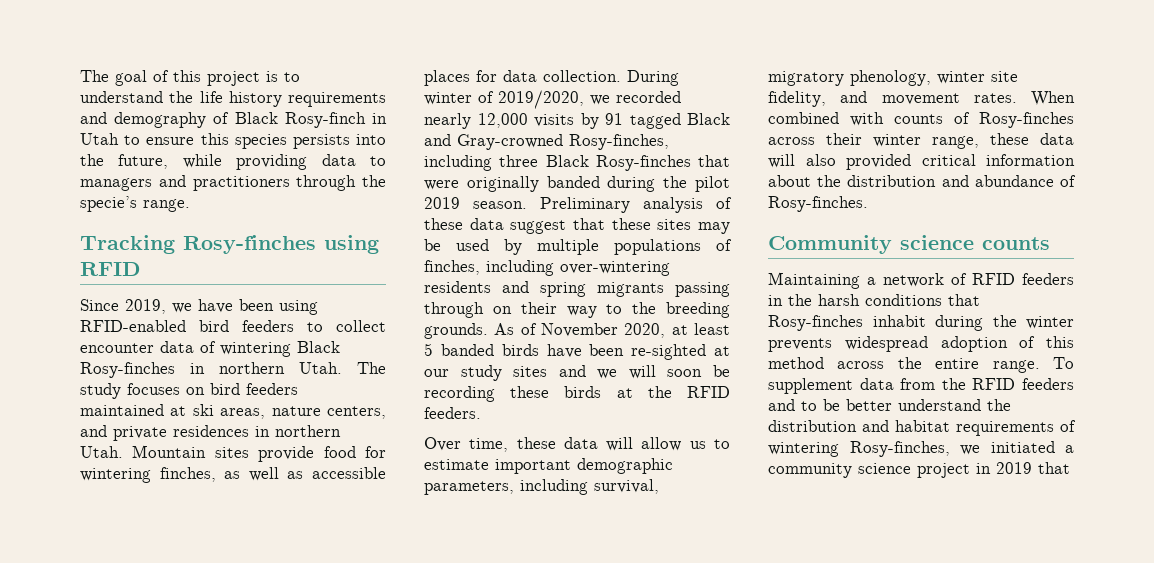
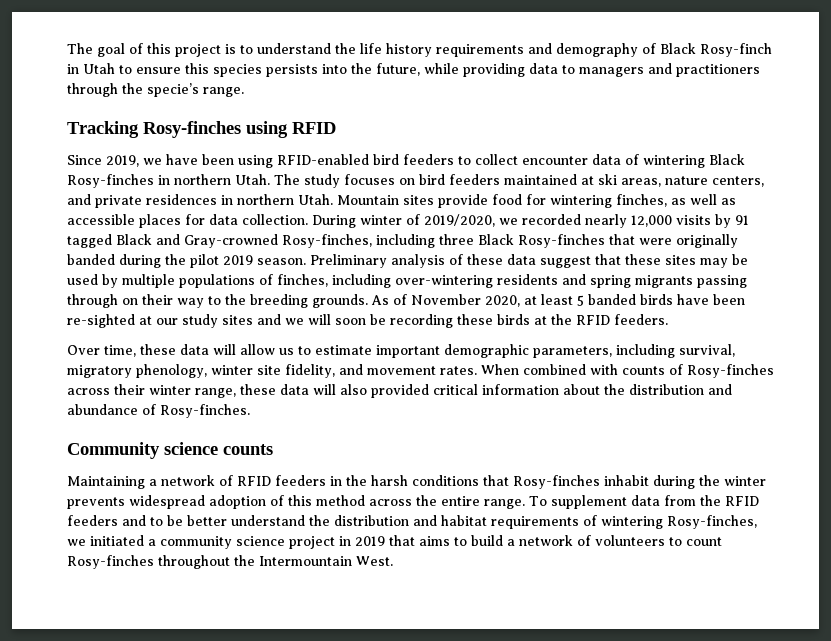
(1070, 468) none -> [419,535,722,546] [67,555,393,569] aims to build a network of volunteers to count Rosy-finches throughout the Intermountain West.

